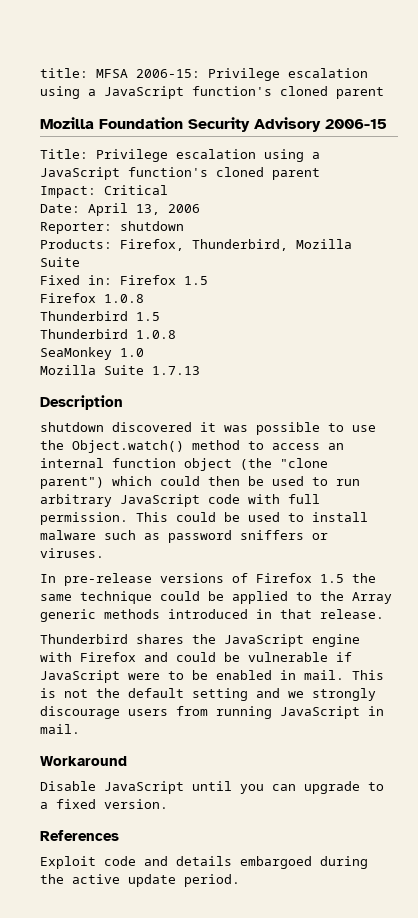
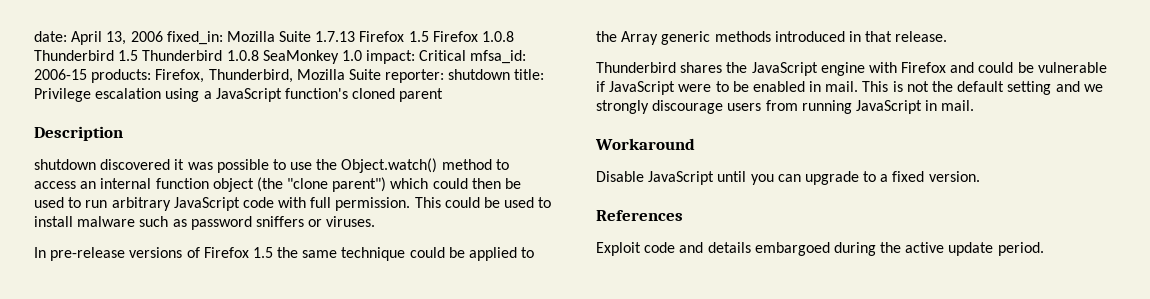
[40,68,368,81] [40,86,384,99] [40,117,387,132] [40,149,320,162] [40,167,320,180] [40,185,168,198] [40,203,200,216] [40,221,184,234] [40,239,352,251] [40,257,80,267] [40,275,208,285] [40,293,144,303] [40,311,160,321] [40,329,176,339] [40,347,144,360] [40,365,200,375] title: MFSA 2006-15: Privilege escalation using a JavaScript function's cloned parent // Mozilla Foundation Security Advisory 2006-15 // Title: Privilege escalation using a JavaScript function's cloned parent // Impact: Critical // Date: April 13, 2006 // Reporter: shutdown // Products: Firefox, Thunderbird, Mozilla Suite // Fixed in: Firefox 1.5 // Firefox 1.0.8 // Thunderbird 1.5 // Thunderbird 1.0.8 // SeaMonkey 1.0 // Mozilla Suite 1.7.13 -> [34,31,515,45] [34,50,527,64] [34,69,545,83] [34,88,444,102] date: April 13, 2006 fixed_in: Mozilla Suite 1.7.13 Firefox 1.5 Firefox 1.0.8 Thunderbird 1.5 Thunderbird 1.0.8 SeaMonkey 1.0 impact: Critical mfsa_id: 2006-15 products: Firefox, Thunderbird, Mozilla Suite reporter: shutdown title: Privilege escalation using a JavaScript function's cloned parent

